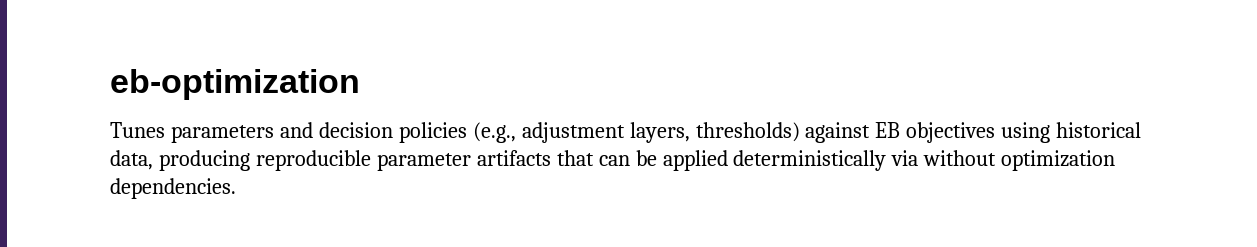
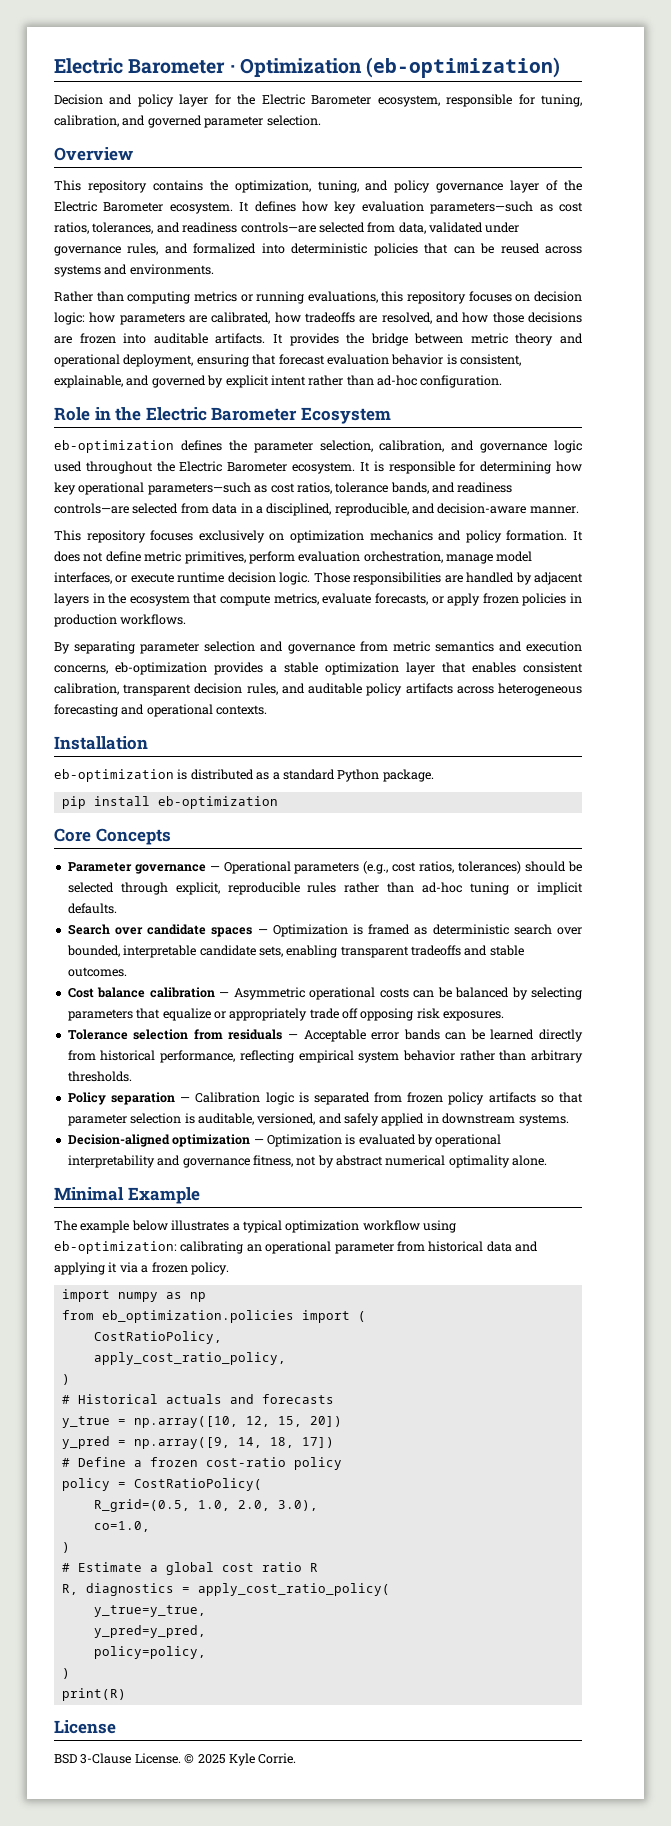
[110,69,360,100] [110,122,1142,143] [110,150,1116,171] [110,178,236,199] eb-optimization // Tunes parameters and decision policies (e.g., adjustment layers, thresholds) against EB objectives using historical data, producing reproducible parameter artifacts that can be applied deterministically via without optimization dependencies. -> [54,57,561,78] [54,94,582,107] [54,115,321,128] [54,147,133,161] [54,180,583,193] [54,201,583,214] [54,222,520,234] [54,243,582,256] [54,264,214,277] [54,291,582,304] [54,312,582,325] [54,333,583,346] [54,354,521,367] [54,375,503,388] [54,407,391,424] [54,440,582,453] [54,461,582,474] [54,482,513,495] [54,503,579,516] [54,530,584,543] [54,551,533,564] [54,572,583,585] [54,593,583,606] [54,614,187,627] [54,641,583,654] [54,662,583,675] [54,683,582,696] [54,704,268,717] [54,736,148,750] [54,769,434,782] [61,796,278,809] [54,828,171,845] [67,861,583,874] [67,882,584,895] [67,903,117,914] [67,924,582,937] [66,945,524,958] [67,967,127,977] [67,987,583,1000] [67,1008,505,1021] [67,1029,583,1042] [67,1050,584,1063] [67,1071,132,1082] [67,1092,583,1105] [67,1113,569,1126] [67,1134,502,1147] [67,1155,548,1168] [54,1187,200,1204] [54,1220,456,1233] [54,1241,538,1254] [54,1262,229,1275] [61,1289,206,1302] [61,1310,366,1323] [93,1331,222,1344] [93,1352,286,1365] [61,1374,70,1385] [61,1394,334,1404] [61,1416,342,1428] [61,1436,334,1449] [61,1457,342,1470] [61,1478,262,1491] [93,1499,318,1512] [93,1521,150,1532] [61,1542,70,1553] [61,1562,318,1575] [61,1583,390,1596] [93,1605,206,1617] [93,1625,206,1638] [93,1646,206,1659] [61,1668,70,1679] [61,1688,126,1701] [54,1720,116,1734] [54,1753,297,1766] Electric Barometer · Optimization (eb-optimization) // Decision and policy layer for the Electric Barometer ecosystem, responsible for tuning, calibration, and governed parameter selection. // Overview // This repository contains the optimization, tuning, and policy governance layer of the Electric Barometer ecosystem. It defines how key evaluation parameters—such as cost ratios, tolerances, and readiness controls—are selected from data, validated under governance rules, and formalized into deterministic policies that can be reused across systems and environments. // Rather than computing metrics or running evaluations, this repository focuses on decision logic: how parameters are calibrated, how tradeoffs are resolved, and how those decisions are frozen into auditable artifacts. It provides the bridge between metric theory and operational deployment, ensuring that forecast evaluation behavior is consistent, explainable, and governed by explicit intent rather than ad-hoc configuration. // Role in the Electric Barometer Ecosystem // eb-optimization defines the parameter selection, calibration, and governance logic used throughout the Electric Barometer ecosystem. It is responsible for determining how key operational parameters—such as cost ratios, tolerance bands, and readiness controls—are selected from data in a disciplined, reproducible, and decision-aware manner. // This repository focuses exclusively on optimization mechanics and policy formation. It does not define metric primitives, perform evaluation orchestration, manage model interfaces, or execute runtime decision logic. Those responsibilities are handled by adjacent layers in the ecosystem that compute metrics, evaluate forecasts, or apply frozen policies in production workflows. // By separating parameter selection and governance from metric semantics and execution concerns, eb-optimization provides a stable optimization layer that enables consistent calibration, transparent decision rules, and auditable policy artifacts across heterogeneous forecasting and operational contexts. // Installation // eb-optimization is distributed as a standard Python package. // pip install eb-optimization // Core Concepts // Parameter governance — Operational parameters (e.g., cost ratios, tolerances) should be selected through explicit, reproducible rules rather than ad-hoc tuning or implicit defaults. // Search over candidate spaces — Optimization is framed as deterministic search over bounded, interpretable candidate sets, enabling transparent tradeoffs and stable outcomes. // Cost balance calibration — Asymmetric operational costs can be balanced by selecting parameters that equalize or appropriately trade off opposing risk exposures. // Tolerance selection from residuals — Acceptable error bands can be learned directly from historical performance, reflecting empirical system behavior rather than arbitrary thresholds. // Policy separation — Calibration logic is separated from frozen policy artifacts so that parameter selection is auditable, versioned, and safely applied in downstream systems. // Decision-aligned optimization — Optimization is evaluated by operational interpretability and governance fitness, not by abstract numerical optimality alone. // Minimal Example // The example below illustrates a typical optimization workflow using eb-optimization: calibrating an operational parameter from historical data and applying it via a frozen policy. // import numpy as np // from eb_optimization.policies import ( // CostRatioPolicy, // apply_cost_ratio_policy, // ) // # Historical actuals and forecasts // y_true = np.array([10, 12, 15, 20]) // y_pred = np.array([9, 14, 18, 17]) // # Define a frozen cost-ratio policy // policy = CostRatioPolicy( // R_grid=(0.5, 1.0, 2.0, 3.0), // co=1.0, // ) // # Estimate a global cost ratio R // R, diagnostics = apply_cost_ratio_policy( // y_true=y_true, // y_pred=y_pred, // policy=policy, // ) // print(R) // License // BSD 3-Clause License. © 2025 Kyle Corrie.

